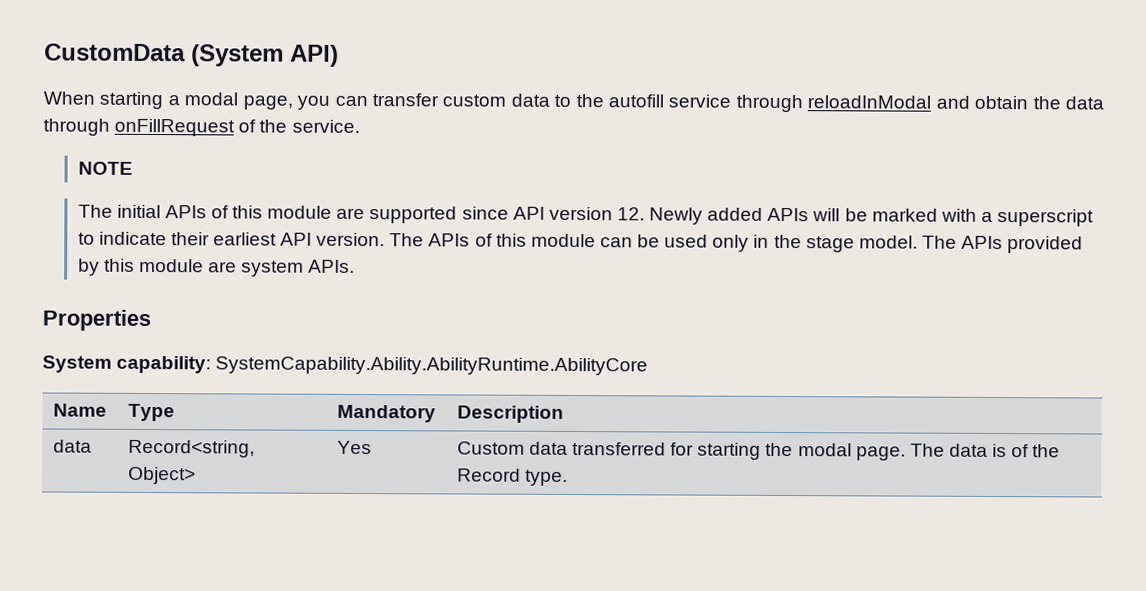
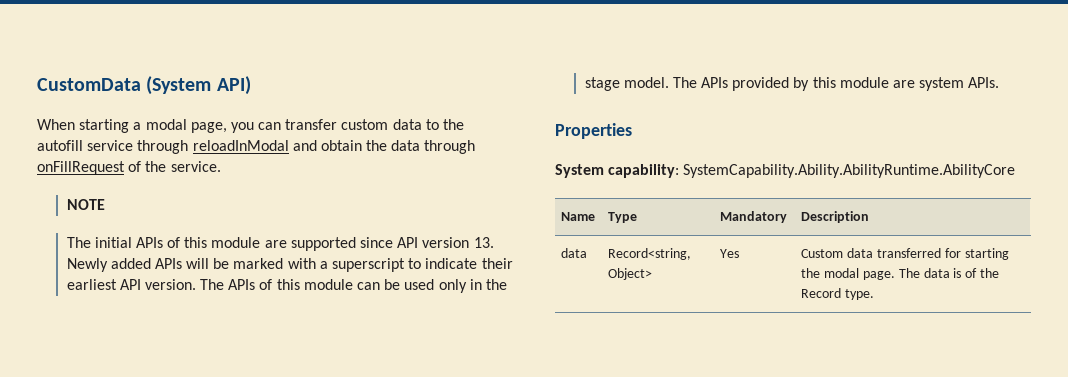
[616,207,645,221] 12. -> [473,237,494,248] 13.

